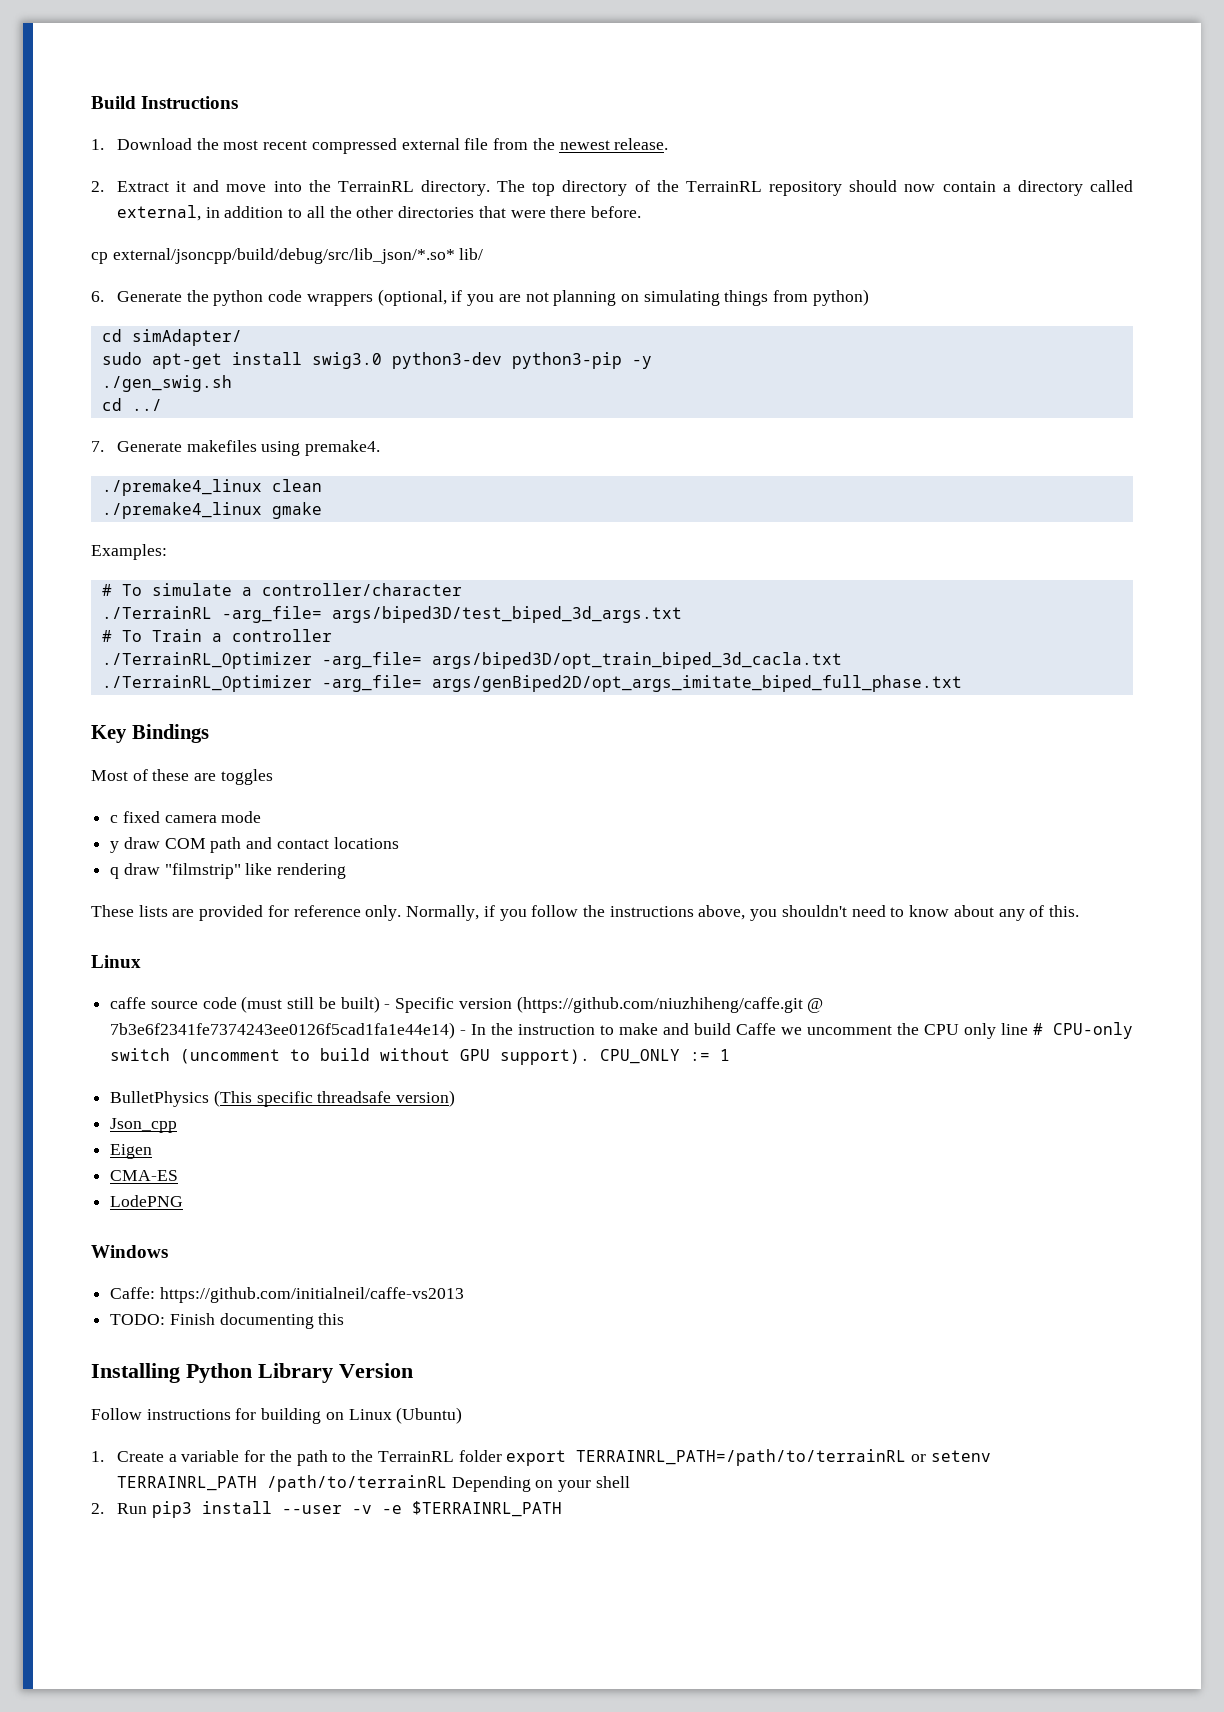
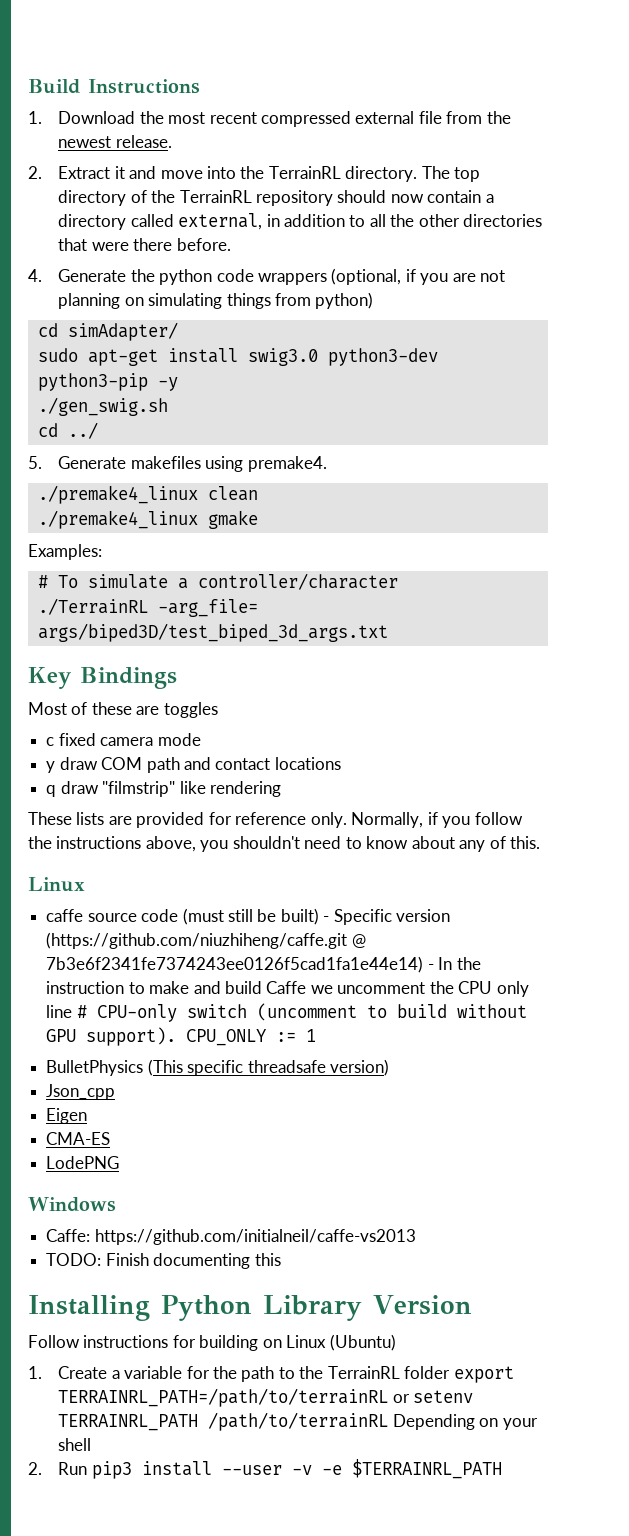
[91,248,484,264] [91,291,104,302] cp external/jsoncpp/build/debug/src/lib_json/*.so* lib/ // 6. -> [28,269,42,282] 4.
[91,441,104,452] 7. -> [28,456,42,469] 5.
[101,629,332,642] [101,652,842,669] [101,675,962,692] // # To Train a controller // ./TerrainRL_Optimizer -arg_file= args/biped3D/opt_train_biped_3d_cacla.txt // ./TerrainRL_Optimizer -arg_file= args/genBiped2D/opt_args_imitate_biped_full_phase.txt -> (388, 632) none

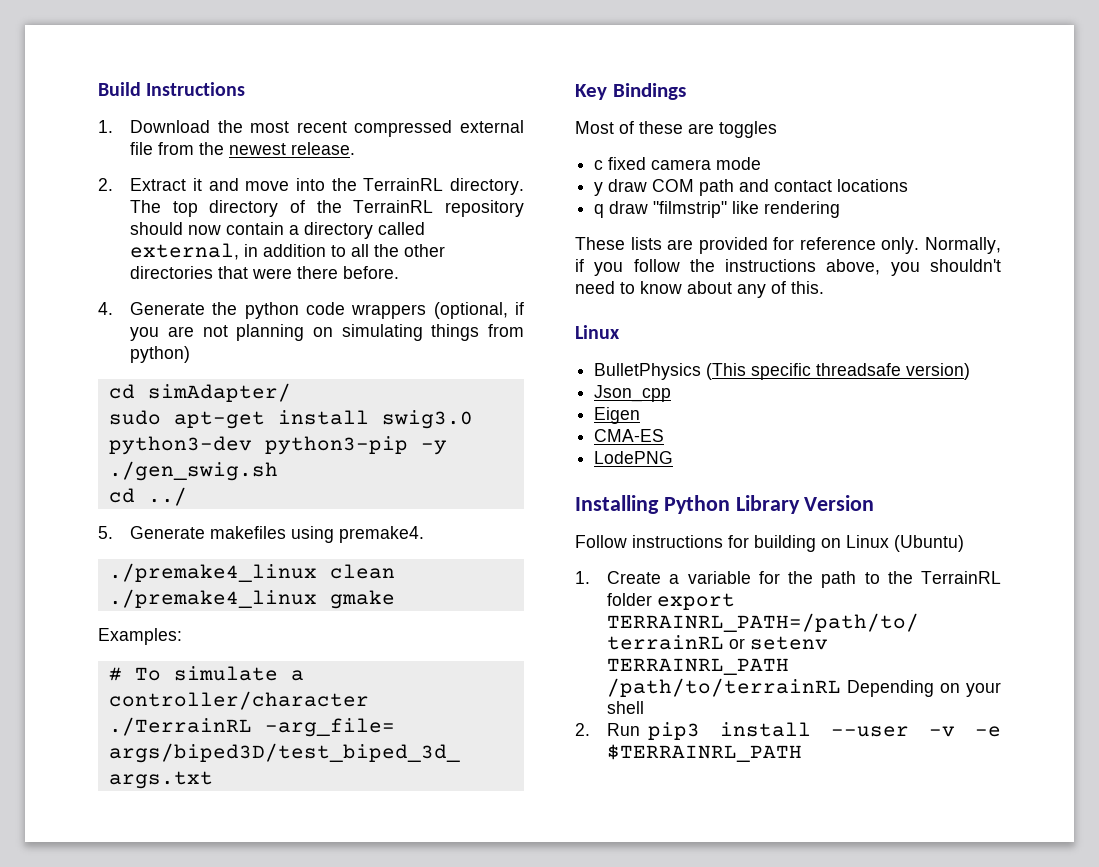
[46,908,451,925] [46,932,366,949] [46,956,481,973] [46,981,529,997] [46,1003,527,1022] [46,1027,317,1046] // caffe source code (must still be built) - Specific version (https://github.com/niuzhiheng/caffe.git @ 7b3e6f2341fe7374243ee0126f5cad1fa1e44e14) - In the instruction to make and build Caffe we uncomment the CPU only line # CPU-only switch (uncomment to build without GPU support). CPU_ONLY := 1 -> (620, 332) none
[28,1197,116,1212] [46,1229,416,1245] [46,1253,281,1269] // Windows // Caffe: https://github.com/initialneil/caffe-vs2013 // TODO: Finish documenting this -> (674, 457) none

